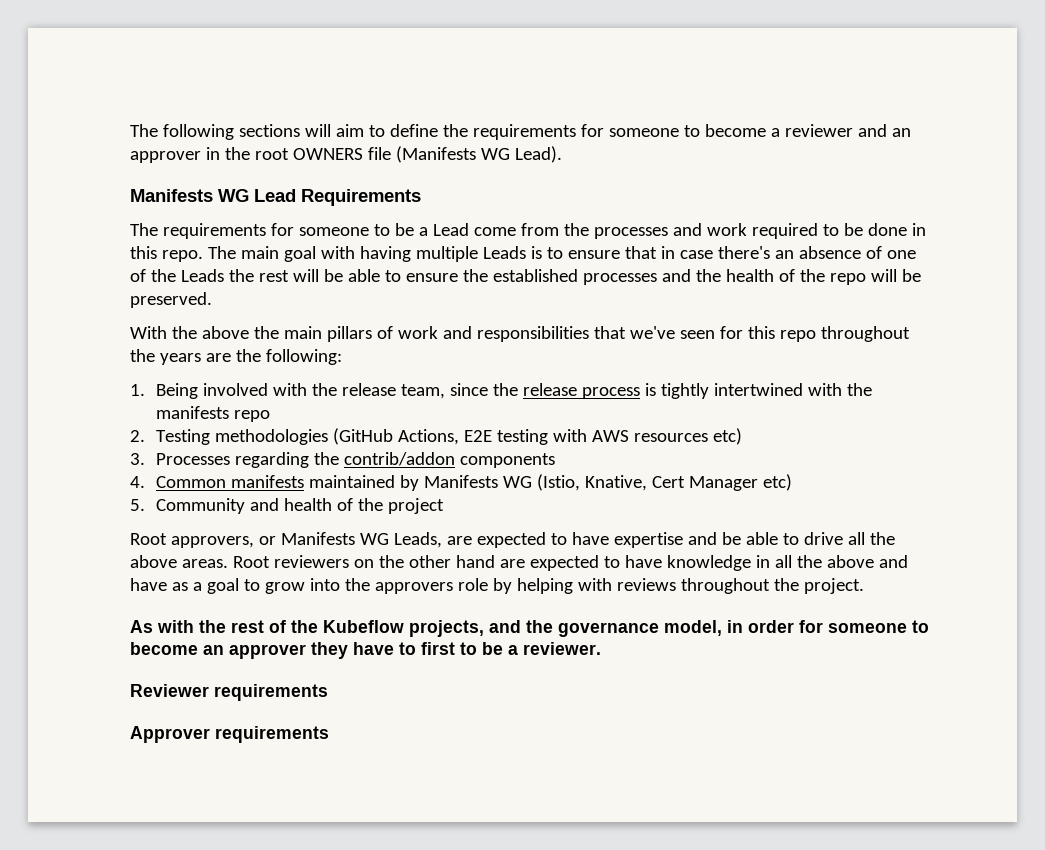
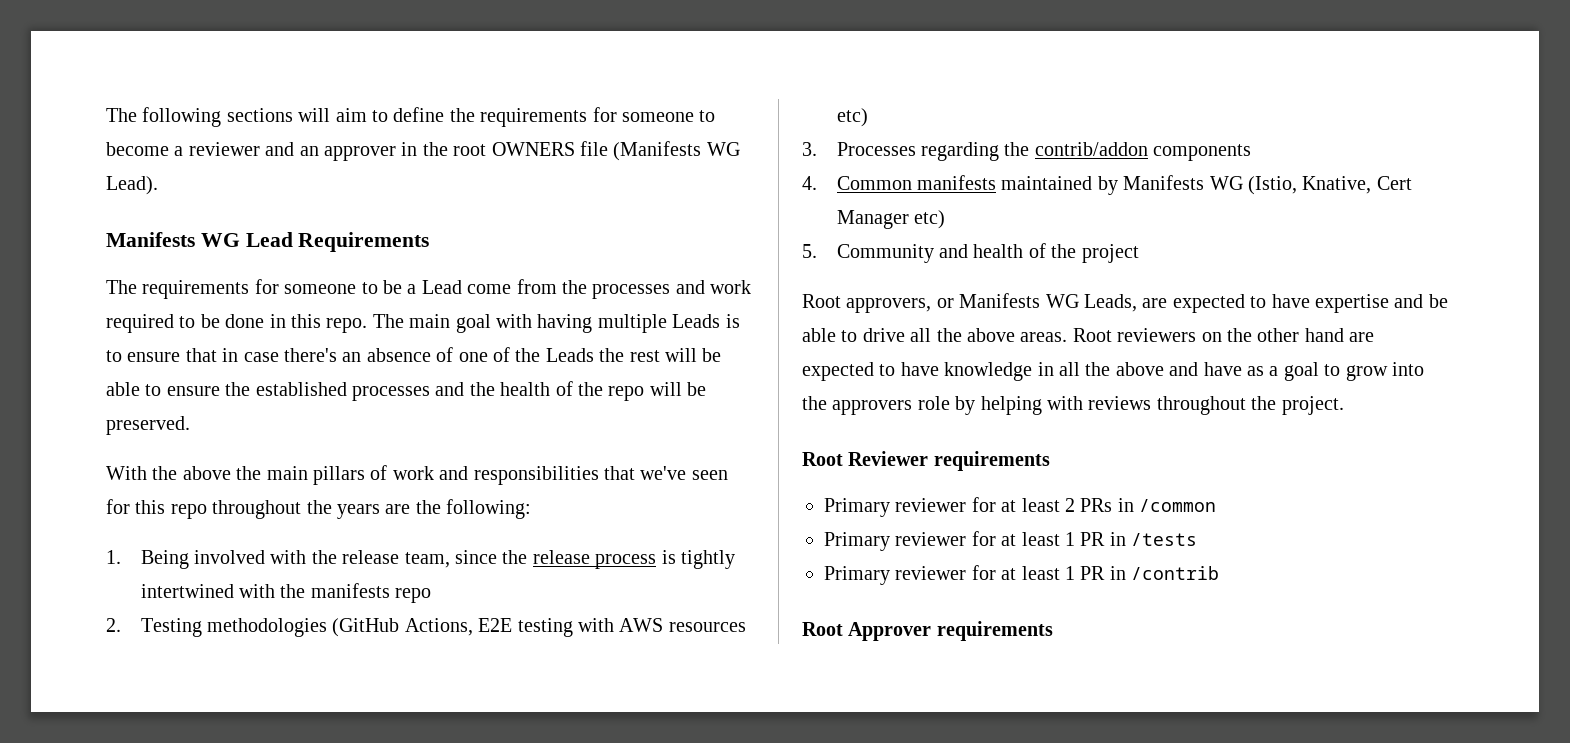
[130,620,929,637] [130,642,601,659] [130,684,328,701] As with the rest of the Kubeflow projects, and the governance model, in order for someone to become an approver they have to first to be a reviewer. // Reviewer requirements // -> [802,451,1050,471] [824,497,1217,517] [824,531,1198,551] [824,565,1220,585] [802,622,843,636] Root Reviewer requirements // Primary reviewer for at least 2 PRs in /common // Primary reviewer for at least 1 PR in /tests // Primary reviewer for at least 1 PR in /contrib // Root

